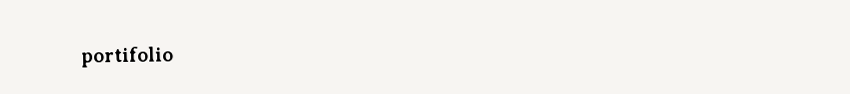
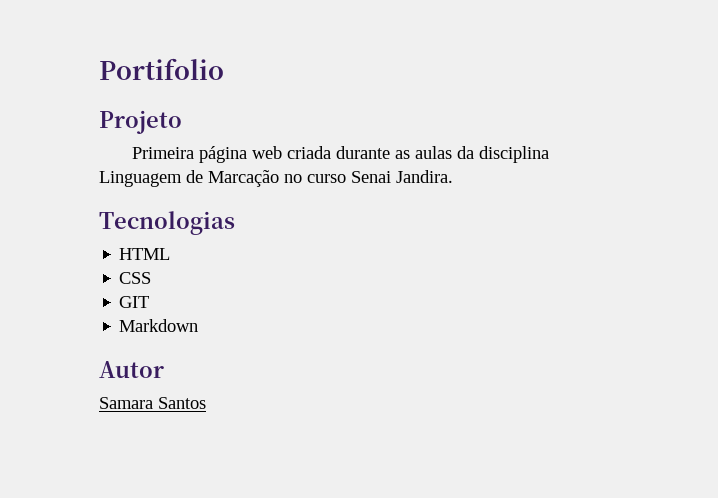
[80,46,174,68] portifolio -> [99,58,224,80] [99,110,182,134] [132,146,550,163] [99,170,453,187] [99,211,235,235] [119,248,171,260] [119,272,152,284] [119,296,150,308] [119,319,199,332] [99,361,164,378] [99,397,206,409] Portifolio // Projeto // Primeira página web criada durante as aulas da disciplina Linguagem de Marcação no curso Senai Jandira. // Tecnologias // HTML // CSS // GIT // Markdown // Autor // Samara Santos

